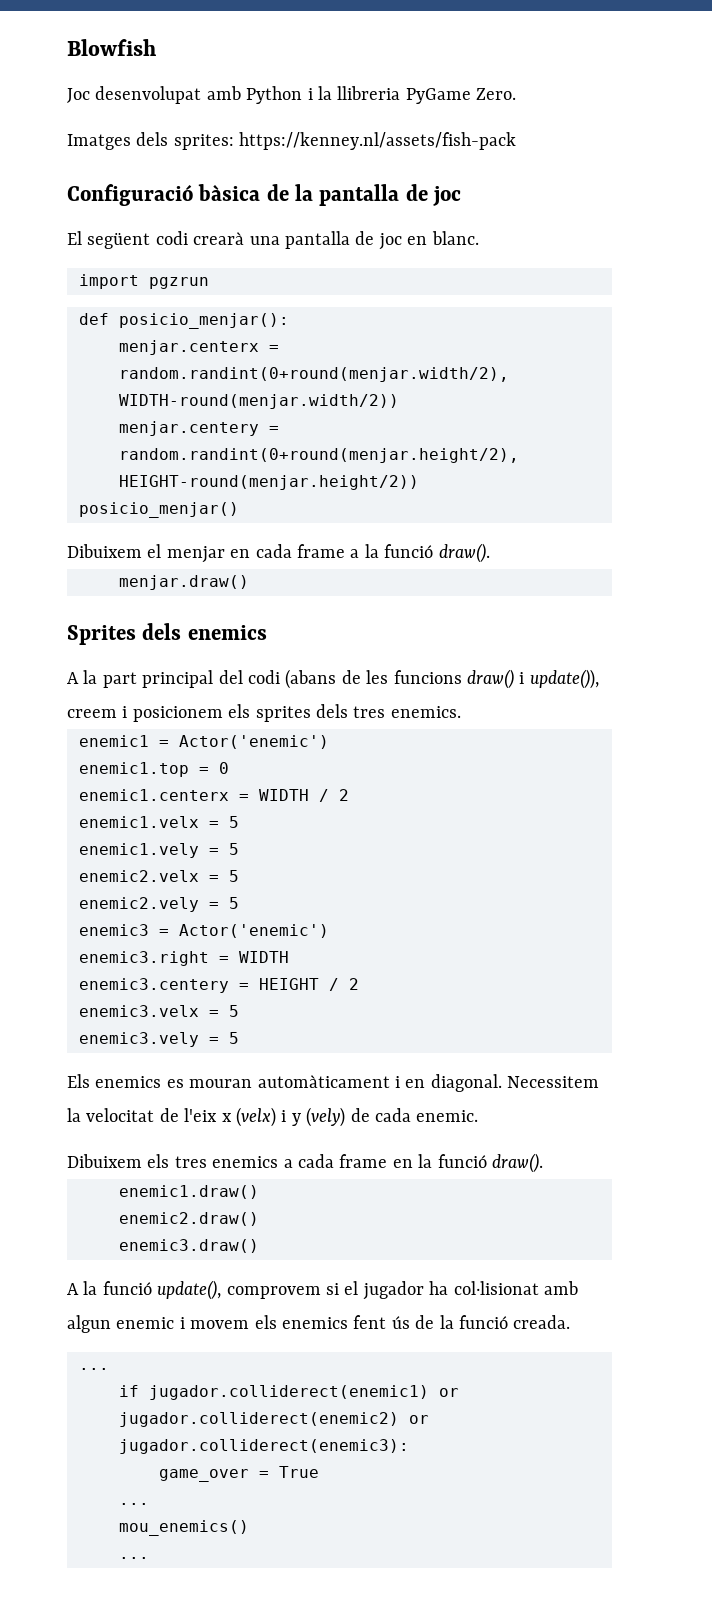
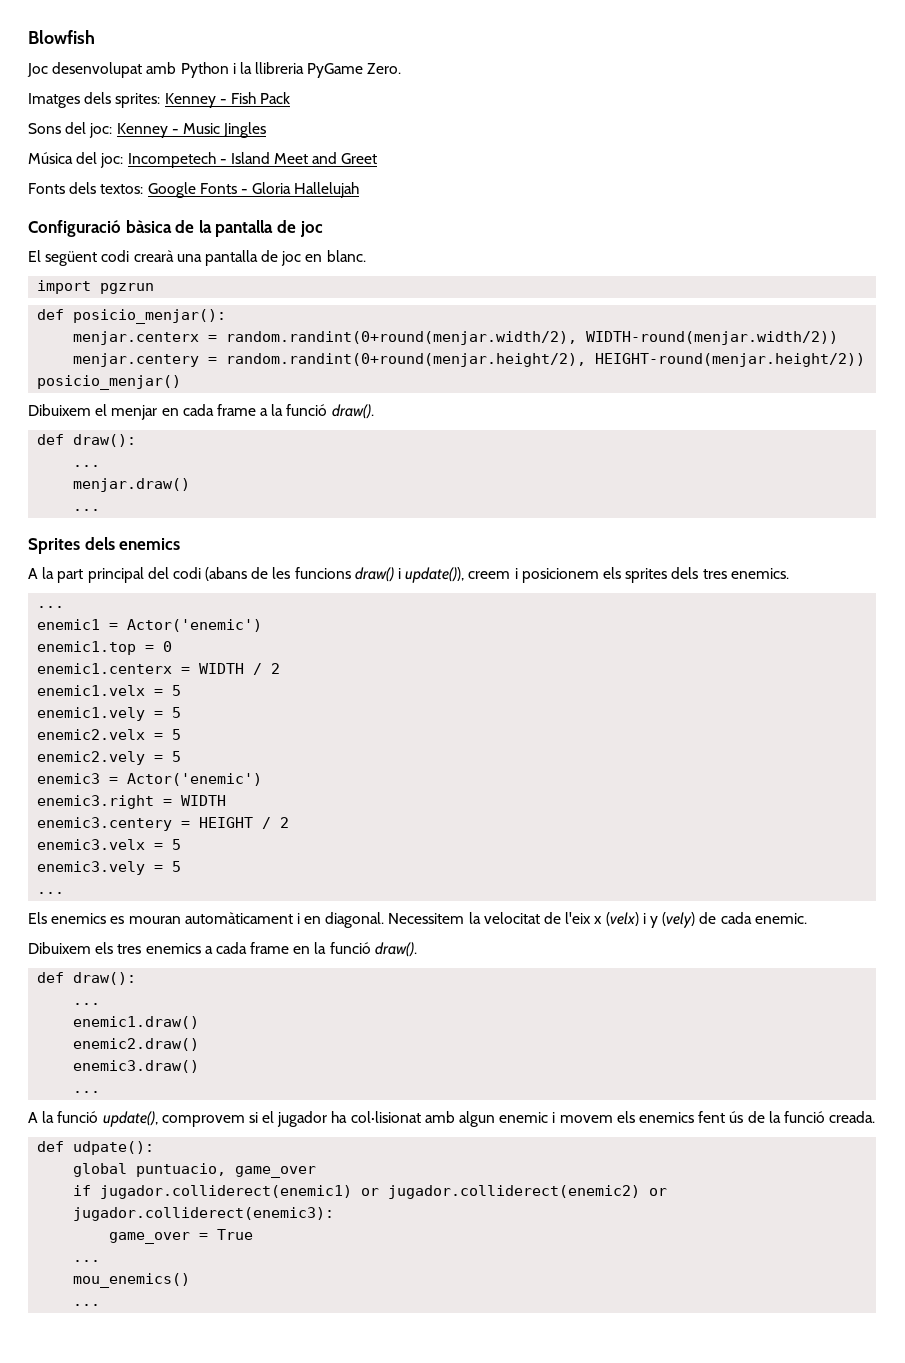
[239,132,517,150] https://kenney.nl/assets/fish-pack -> [164,92,291,108] [28,122,267,138] [28,152,378,168] [28,182,360,198] Kenney - Fish Pack // Sons del joc: Kenney - Music Jingles // Música del joc: Incompetech - Island Meet and Greet // Fonts dels textos: Google Fonts - Gloria Hallelujah
(490, 553) none -> [37,434,137,447] [73,465,101,467] // def draw(): // ...
(249, 582) none -> [73,509,101,511] // ...
(461, 712) none -> [37,606,65,608] // ...
(239, 1038) none -> [37,892,65,894] // ...
(543, 1163) none -> [37,972,137,985] [73,1003,101,1005] // def draw(): // ...
(259, 1246) none -> [73,1091,101,1093] // ...
[79,1368,109,1370] ... -> [37,1141,155,1155] [73,1163,317,1178] def udpate(): // global puntuacio, game_over

